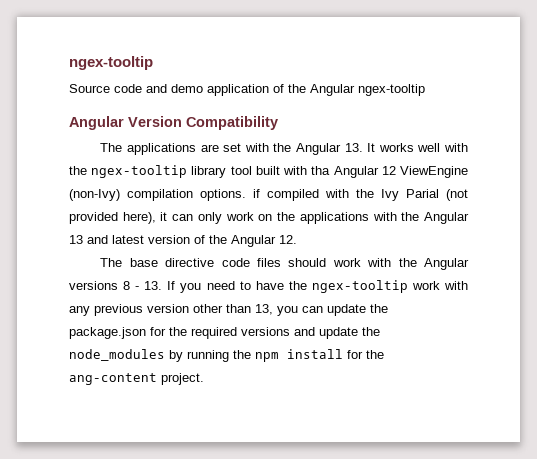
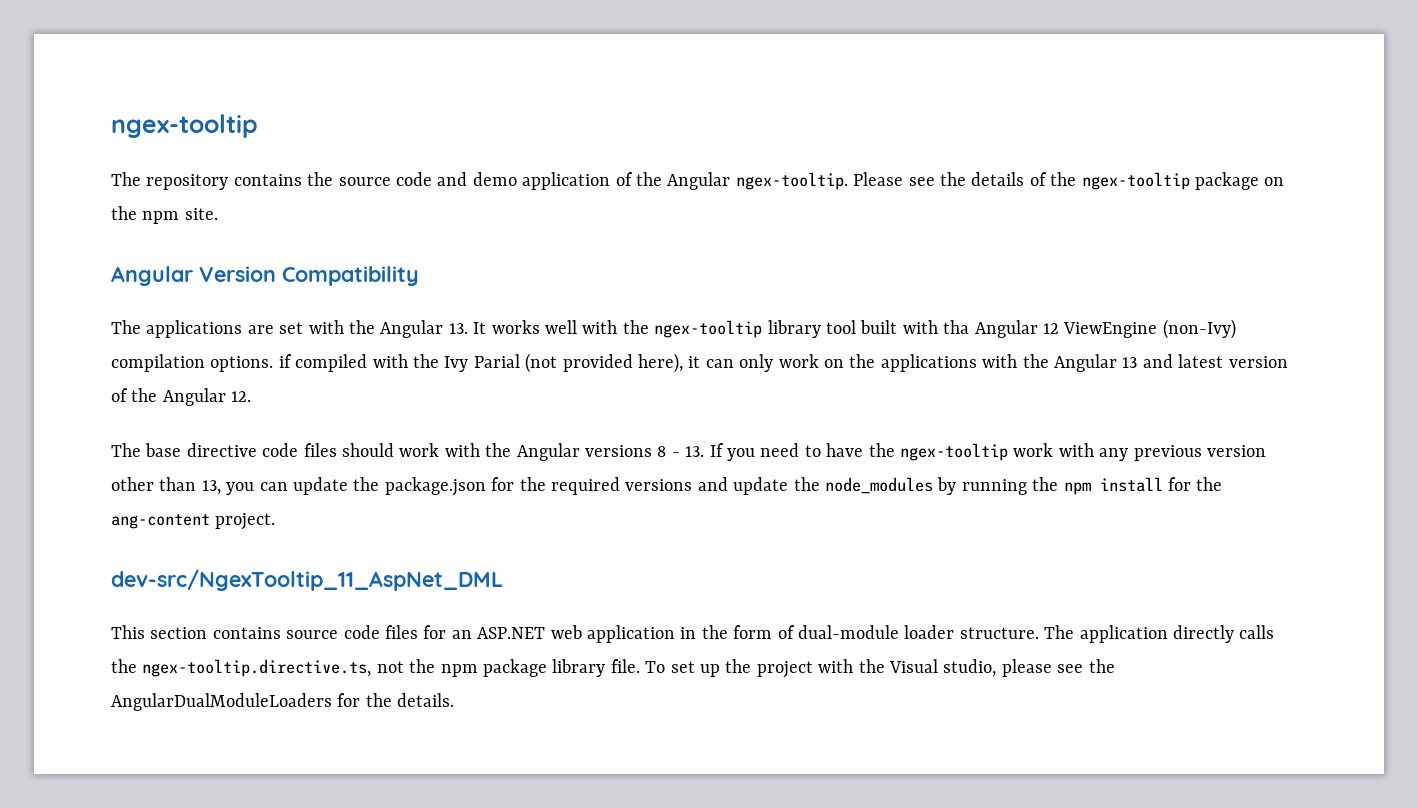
[69,56,153,70] [69,84,110,93] ngex-tooltip // Source -> [111,114,258,138] [111,172,391,190] ngex-tooltip // The repository contains the source
[358,84,425,96] ngex-tooltip -> [735,172,1285,190] [111,206,218,224] ngex-tooltip. Please see the details of the ngex-tooltip package on the npm site.
(204, 379) none -> [111,569,503,591] [111,625,1275,643] [111,659,1115,678] [111,693,455,711] // dev-src/NgexTooltip_11_AspNet_DML // This section contains source code files for an ASP.NET web application in the form of dual-module loader structure. The application directly calls the ngex-tooltip.directive.ts, not the npm package library file. To set up the project with the Visual studio, please see the AngularDualModuleLoaders for the details.

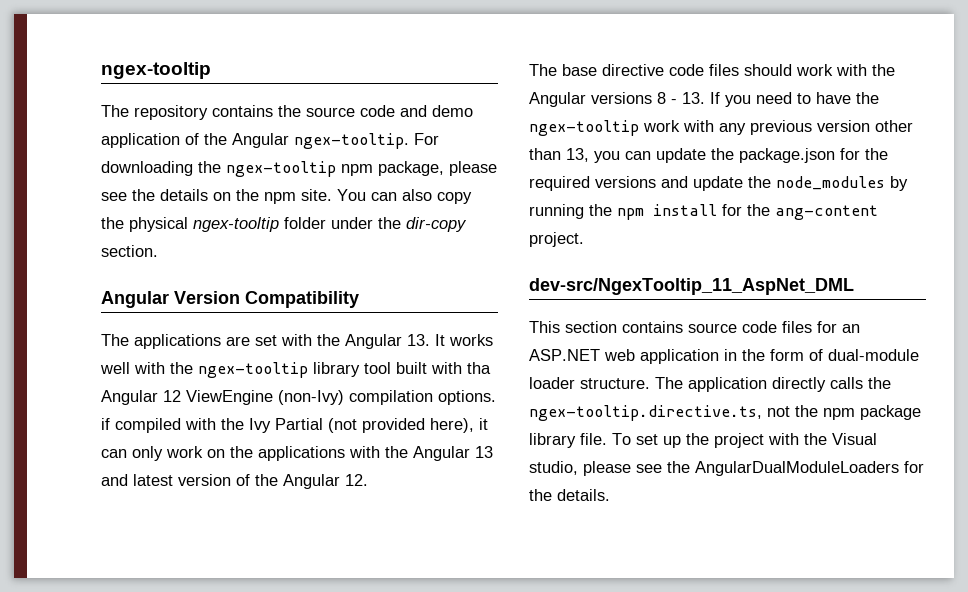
[853,172,1285,190] [111,206,218,224] Please see the details of the ngex-tooltip package on the npm site. -> [414,133,439,145] [101,161,497,177] [101,189,472,204] [101,217,467,232] [101,245,158,257] For downloading the ngex-tooltip npm package, please see the details on the npm site. You can also copy the physical ngex-tooltip folder under the dir-copy section.
[473,354,520,368] Parial -> [275,418,323,430] Partial

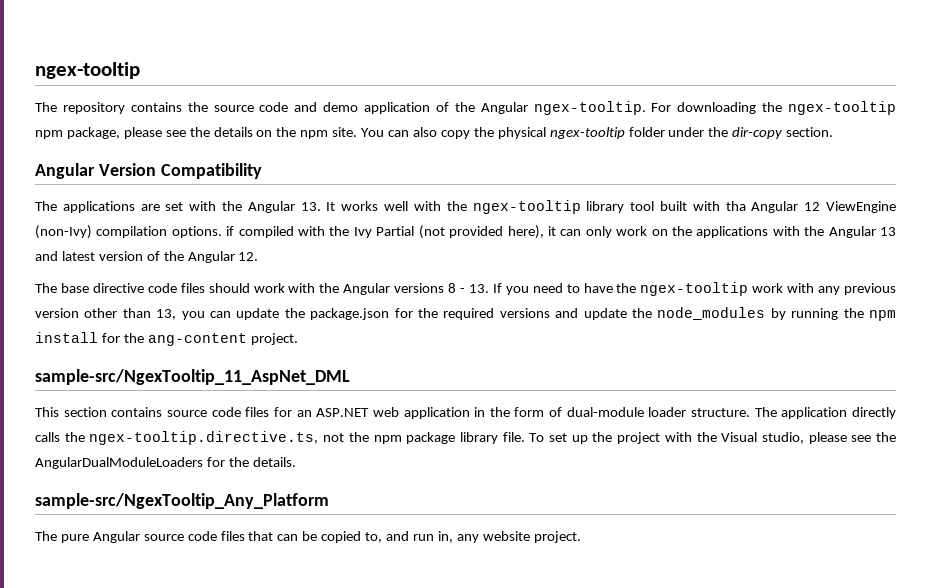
[529,278,854,295] dev-src/NgexTooltip_11_AspNet_DML -> [35,369,350,385] sample-src/NgexTooltip_11_AspNet_DML
(610, 495) none -> [35,493,329,509] [35,531,581,543] // sample-src/NgexTooltip_Any_Platform // The pure Angular source code files that can be copied to, and run in, any website project.

